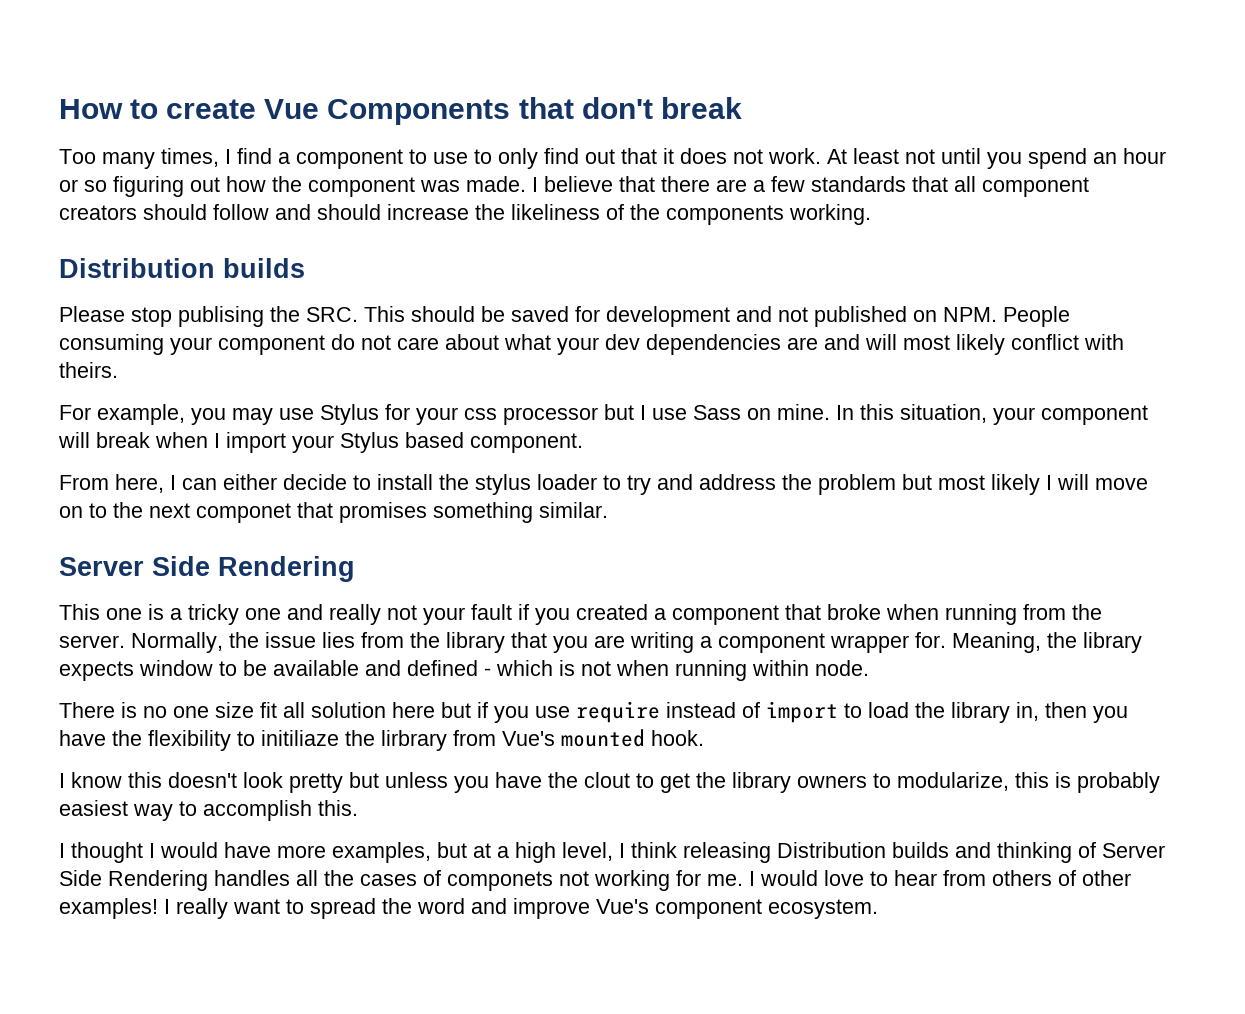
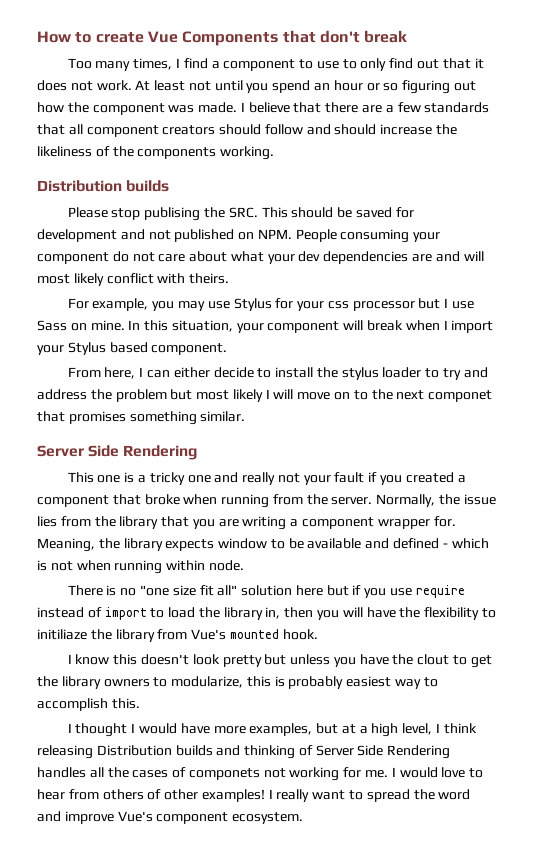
[173,706,209,718] one -> [140,585,170,596] "one
[283,702,305,718] all -> [217,585,238,596] all"
(1128, 714) none -> [342,607,363,617] will
[381,730,447,751] lirbrary -> [115,629,155,642] library

